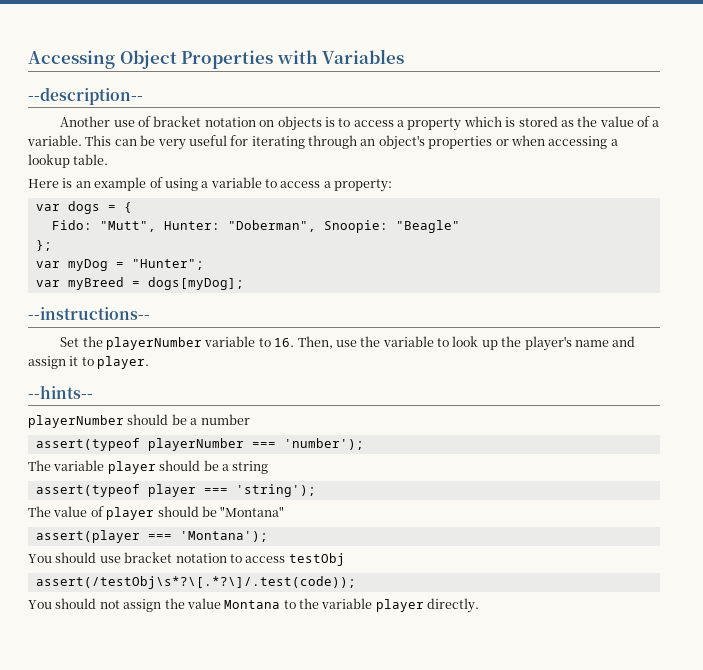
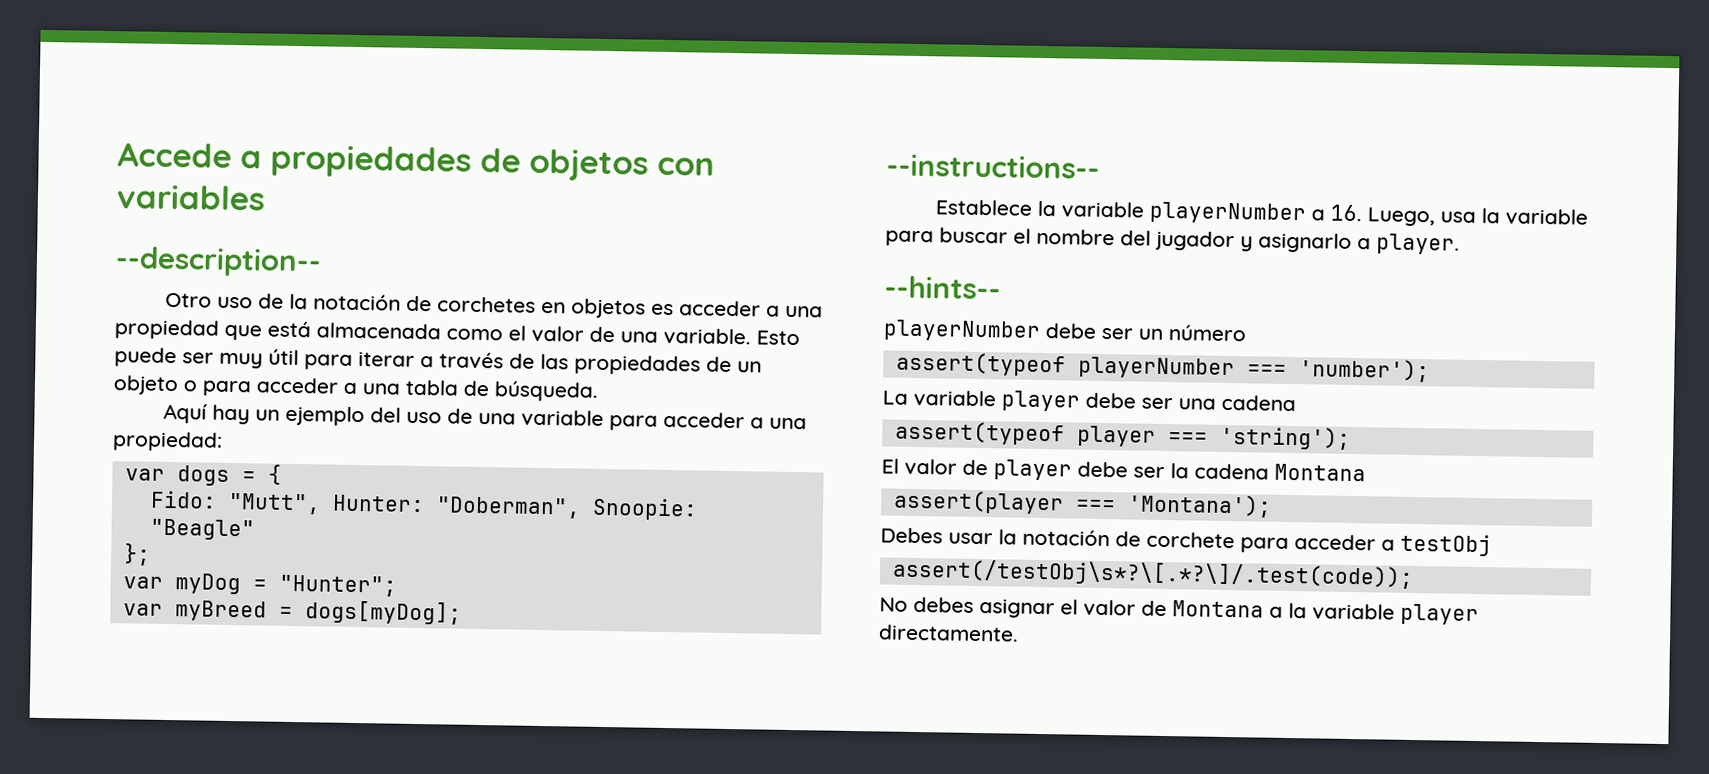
[28,49,405,69] [28,87,143,105] [60,116,660,131] [27,135,618,150] [28,154,109,168] [28,177,393,192] Accessing Object Properties with Variables // --description-- // Another use of bracket notation on objects is to access a property which is stored as the value of a variable. This can be very useful for iterating through an object's properties or when accessing a lookup table. // Here is an example of using a variable to access a property: -> [117,142,715,182] [116,184,266,211] [115,246,322,278] [164,292,823,319] [114,319,800,346] [114,347,762,376] [113,375,599,402] [162,402,807,431] [112,431,223,452] Accede a propiedades de objetos con variables // --description-- // Otro uso de la notación de corchetes en objetos es acceder a una propiedad que está almacenada como el valor de una variable. Esto puede ser muy útil para iterar a través de las propiedades de un objeto o para acceder a una tabla de búsqueda. // Aquí hay un ejemplo del uso de una variable para acceder a una propiedad:
[60,336,636,351] [28,356,94,369] Set the playerNumber variable to 16. Then, use the variable to look up the player's name and assign it to -> [934,199,1588,227] [885,227,1371,253] Establece la variable playerNumber a 16. Luego, usa la variable para buscar el nombre del jugador y asignarlo a
[127,414,250,425] should be a number -> [1045,323,1247,342] debe ser un número
[28,460,269,474] The variable player should be a string -> [882,389,1296,412] La variable player debe ser una cadena
[28,506,285,520] [35,530,268,543] [28,552,345,566] [35,576,356,589] [28,598,480,613] The value of player should be "Montana" // assert(player === 'Montana'); // You should use bracket notation to access testObj // assert(/testObj\s*?\[.*?\]/.test(code)); // You should not assign the value Montana to the variable player directly. -> [881,458,1366,482] [893,489,1272,518] [880,527,1492,557] [891,558,1414,589] [879,596,1479,626] [878,624,1019,642] El valor de player debe ser la cadena Montana // assert(player === 'Montana'); // Debes usar la notación de corchete para acceder a testObj // assert(/testObj\s*?\[.*?\]/.test(code)); // No debes asignar el valor de Montana a la variable player directamente.

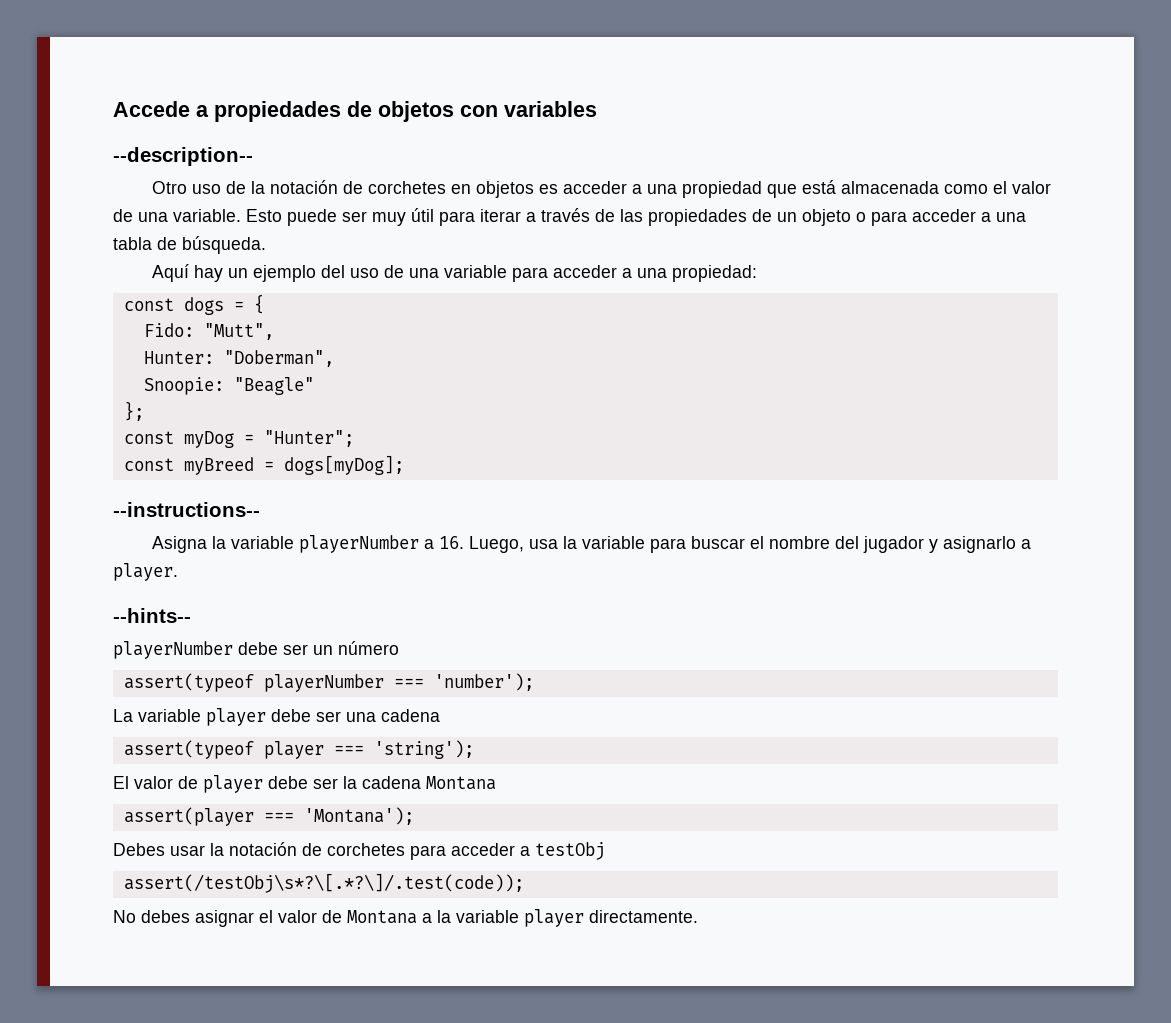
[124,468,165,481] var -> [123,298,174,311] const
(321, 503) none -> (274, 331) //
(581, 507) none -> (334, 358) //
[122,576,163,589] var -> [123,431,174,444] const
[122,603,163,616] var -> [123,458,174,471] const
[934,199,1033,216] Establece -> [151,536,207,553] Asigna
[1146,531,1235,549] corchete -> [327,843,405,856] corchetes

